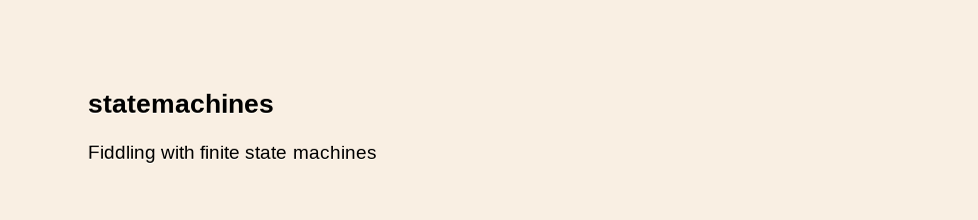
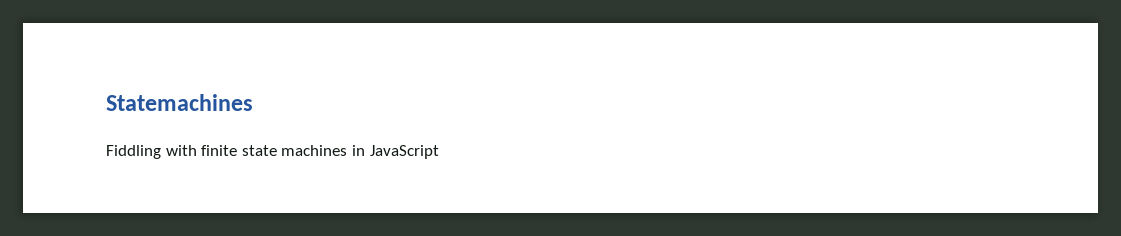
[87,93,275,113] statemachines -> [106,94,253,111] Statemachines
(377, 152) none -> [351,145,439,159] in JavaScript

